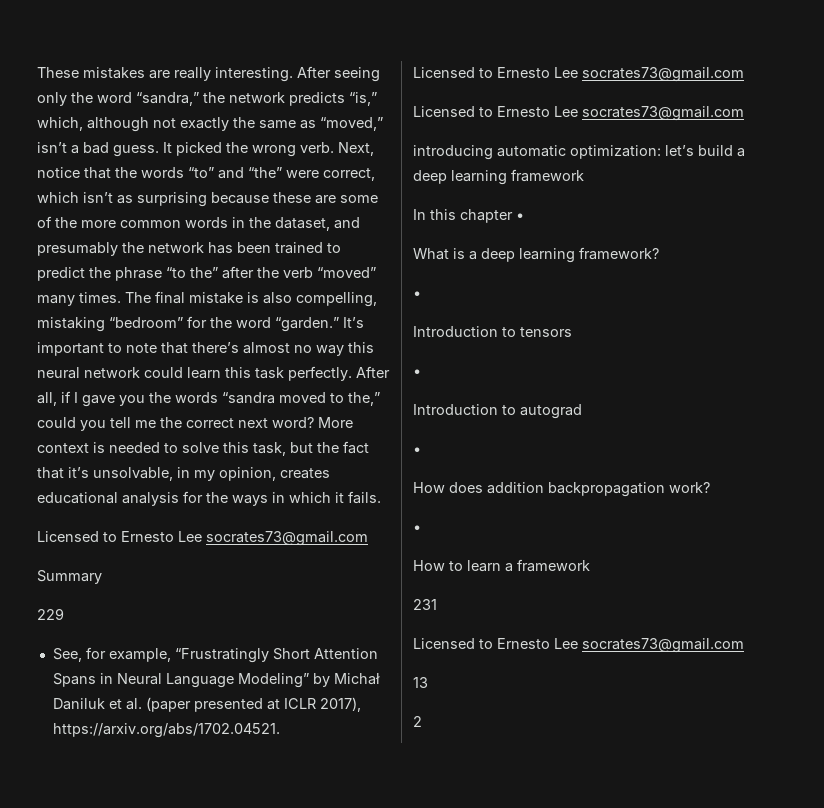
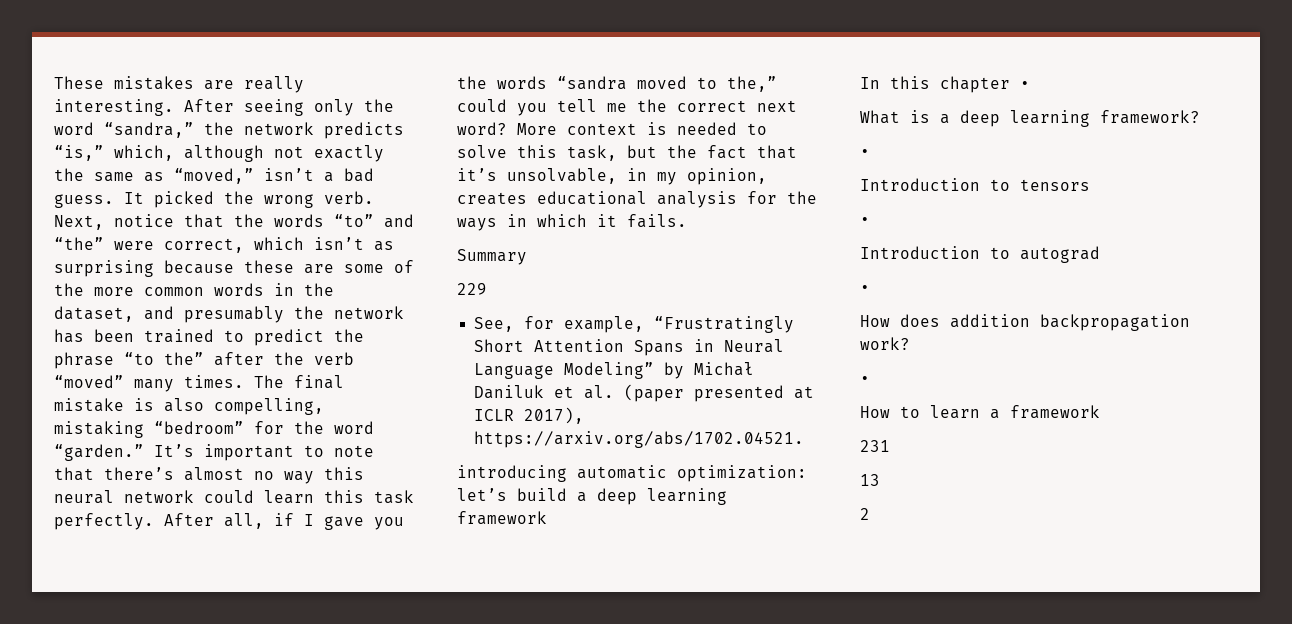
[37,531,368,546] // Licensed to Ernesto Lee socrates73@gmail.com -> (687, 221) none
[413,67,744,82] [413,106,744,121] // Licensed to Ernesto Lee socrates73@gmail.com // Licensed to Ernesto Lee socrates73@gmail.com -> (805, 439) none
[413,638,744,653] // Licensed to Ernesto Lee socrates73@gmail.com -> (890, 446) none

